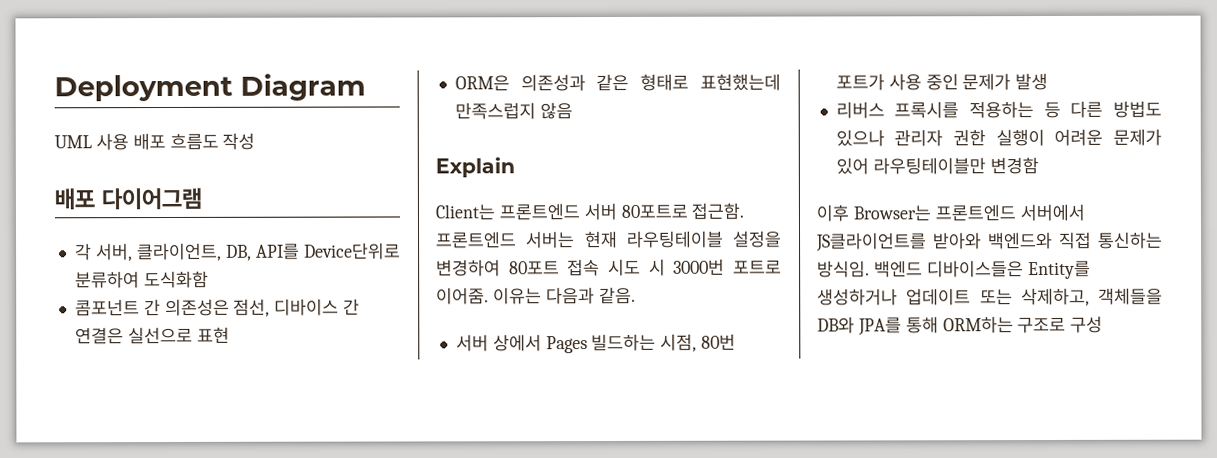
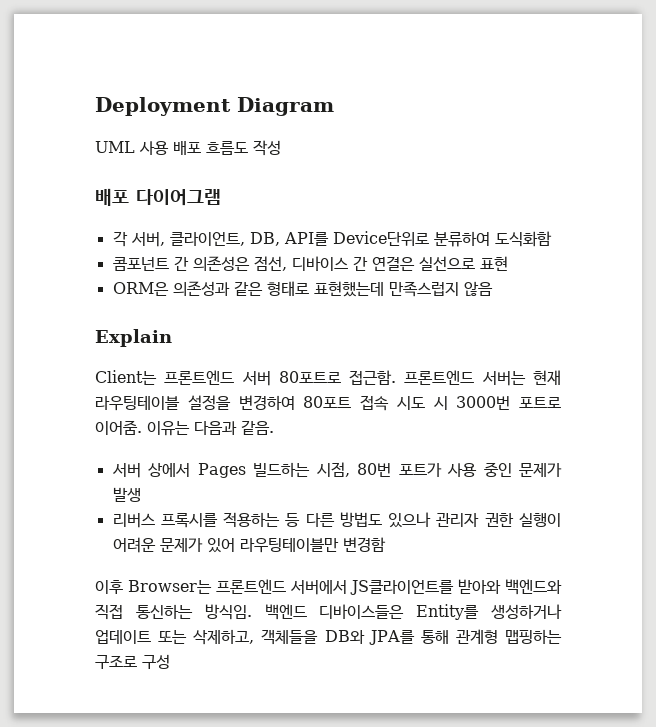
[942,316,1014,334] ORM하는 -> [455,629,562,644] 관계형 맵핑하는

